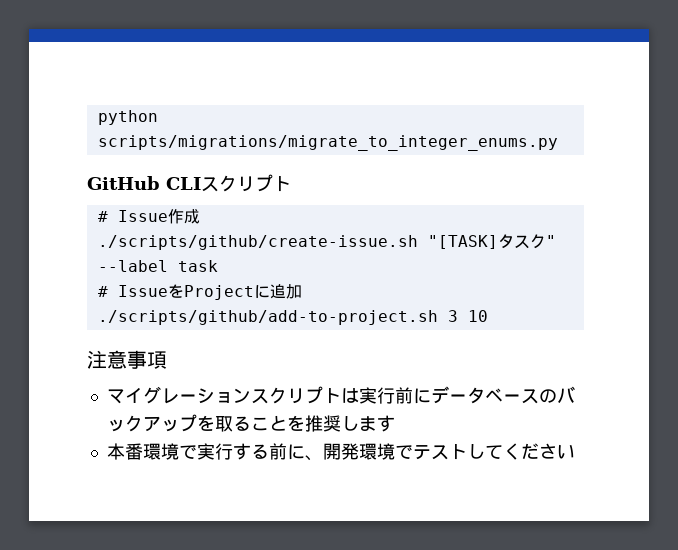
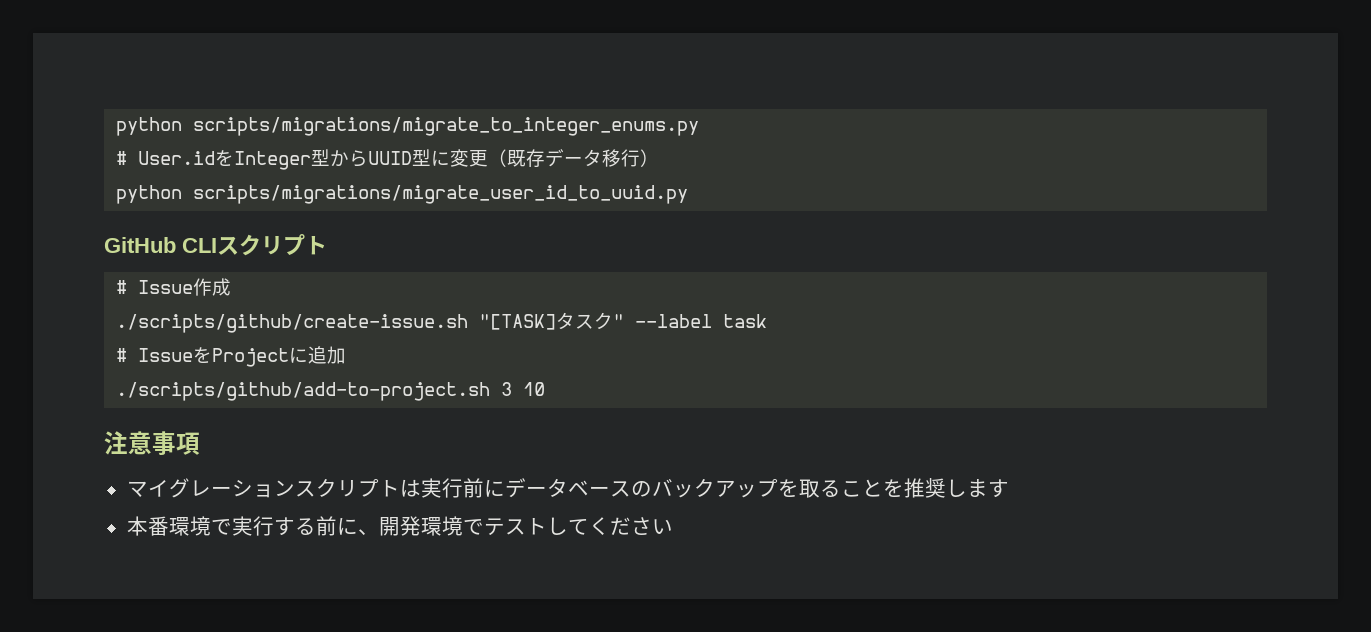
(558, 143) none -> [116,149,660,170] [116,185,689,204] // # User.idをInteger型からUUID型に変更（既存データ移行） // python scripts/migrations/migrate_user_id_to_uuid.py

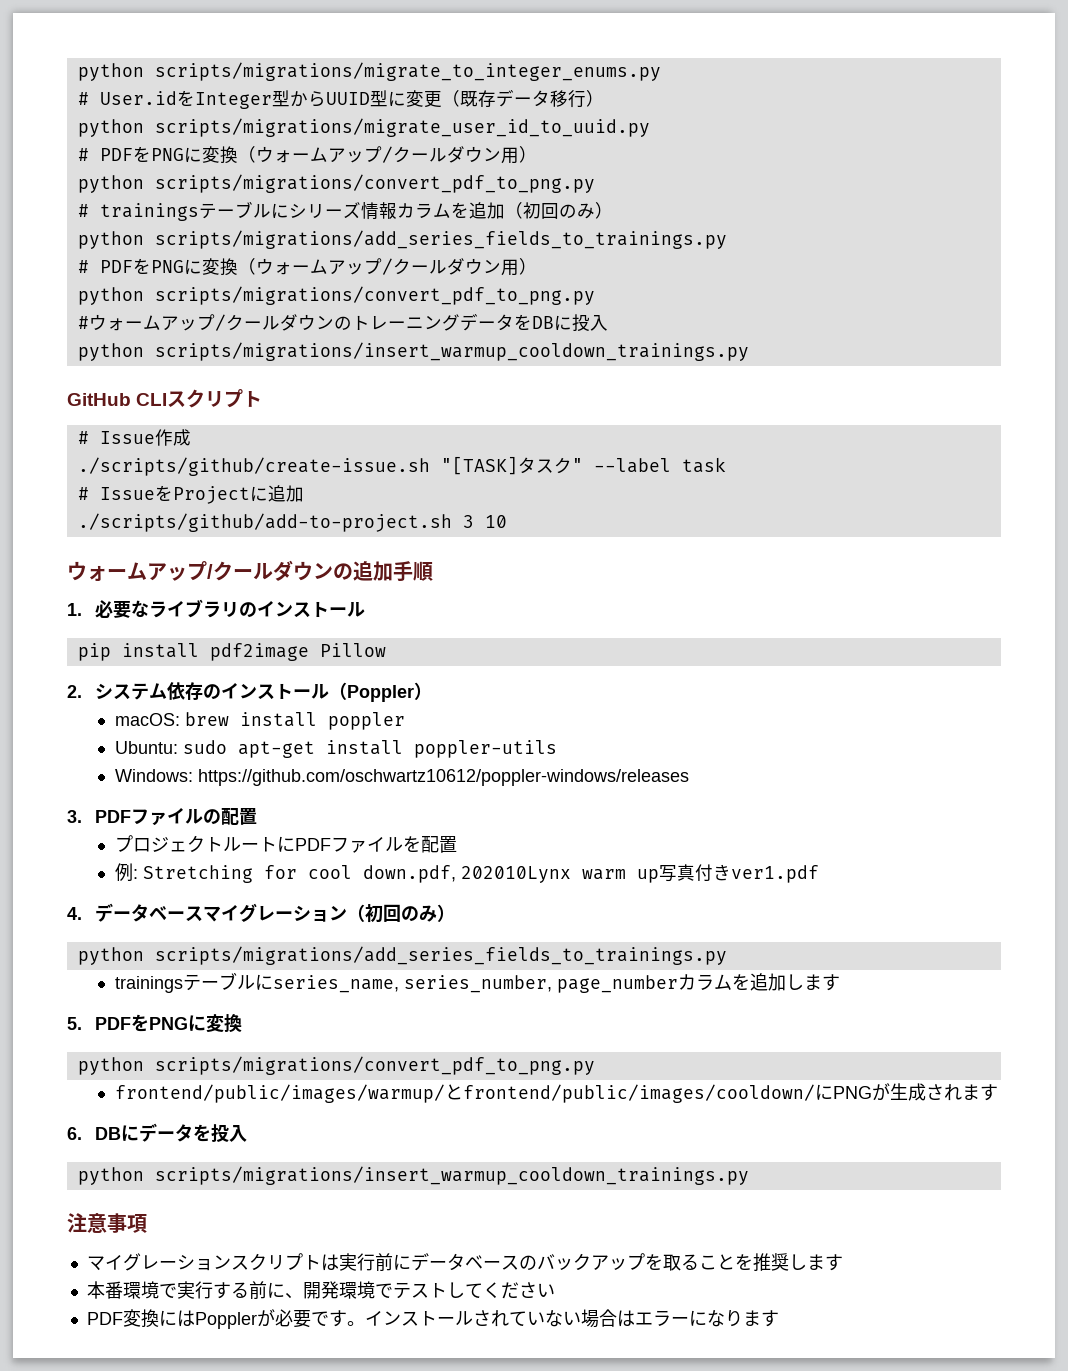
(689, 194) none -> [77,146,537,164] [77,174,595,193] [77,201,613,221] [77,230,727,249] [77,258,537,276] [77,286,595,305] [77,313,608,332] [77,342,749,361] // # PDFをPNGに変換（ウォームアップ/クールダウン用） // python scripts/migrations/convert_pdf_to_png.py // # trainingsテーブルにシリーズ情報カラムを追加（初回のみ） // python scripts/migrations/add_series_fields_to_trainings.py // # PDFをPNGに変換（ウォームアップ/クールダウン用） // python scripts/migrations/convert_pdf_to_png.py // #ウォームアップ/クールダウンのトレーニングデータをDBに投入 // python scripts/migrations/insert_warmup_cooldown_trainings.py
(546, 389) none -> [67,560,433,582] [67,599,365,618] [77,643,386,661] [67,682,432,702] [114,712,405,730] [114,740,557,758] [114,769,689,786] [67,808,257,826] [114,835,457,853] [114,863,819,883] [67,903,455,923] [77,946,727,965] [114,972,840,993] [67,1014,242,1033] [77,1056,595,1075] [114,1083,998,1103] [67,1123,247,1142] [77,1166,749,1185] // ウォームアップ/クールダウンの追加手順 // 1.必要なライブラリのインストール // pip install pdf2image Pillow // 2.システム依存のインストール（Poppler） // macOS: brew install poppler // Ubuntu: sudo apt-get install poppler-utils // Windows: https://github.com/oschwartz10612/poppler-windows/releases // 3. PDFファイルの配置 // プロジェクトルートにPDFファイルを配置 // 例: Stretching for cool down.pdf, 202010Lynx warm up写真付きver1.pdf // 4.データベースマイグレーション（初回のみ） // python scripts/migrations/add_series_fields_to_trainings.py // trainingsテーブルにseries_name, series_number, page_numberカラムを追加します // 5. PDFをPNGに変換 // python scripts/migrations/convert_pdf_to_png.py // frontend/public/images/warmup/とfrontend/public/images/cooldown/にPNGが生成されます // 6. DBにデータを投入 // python scripts/migrations/insert_warmup_cooldown_trainings.py
(673, 526) none -> [86,1309,779,1329] // PDF変換にはPopplerが必要です。インストールされていない場合はエラーになります

